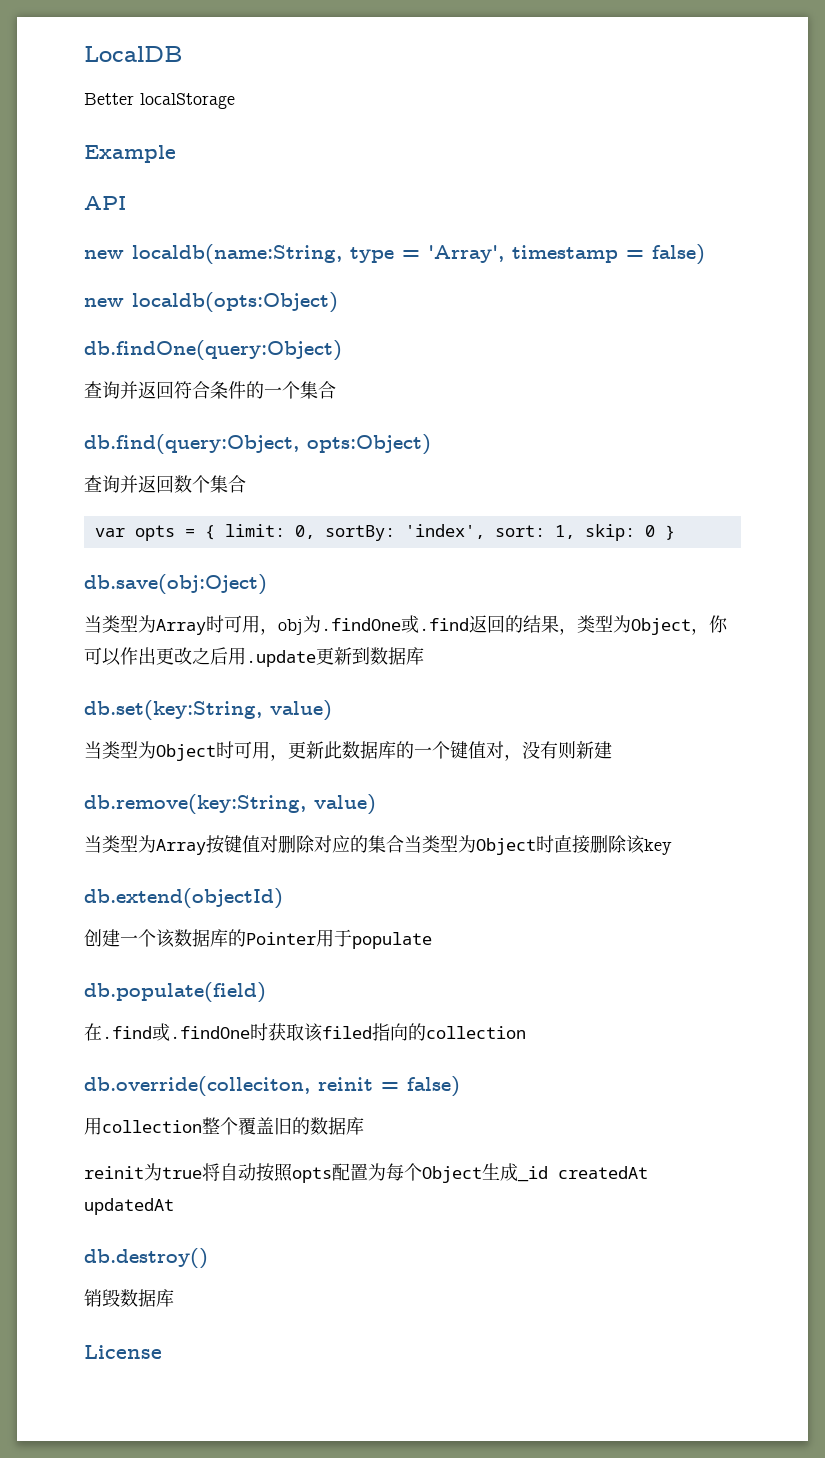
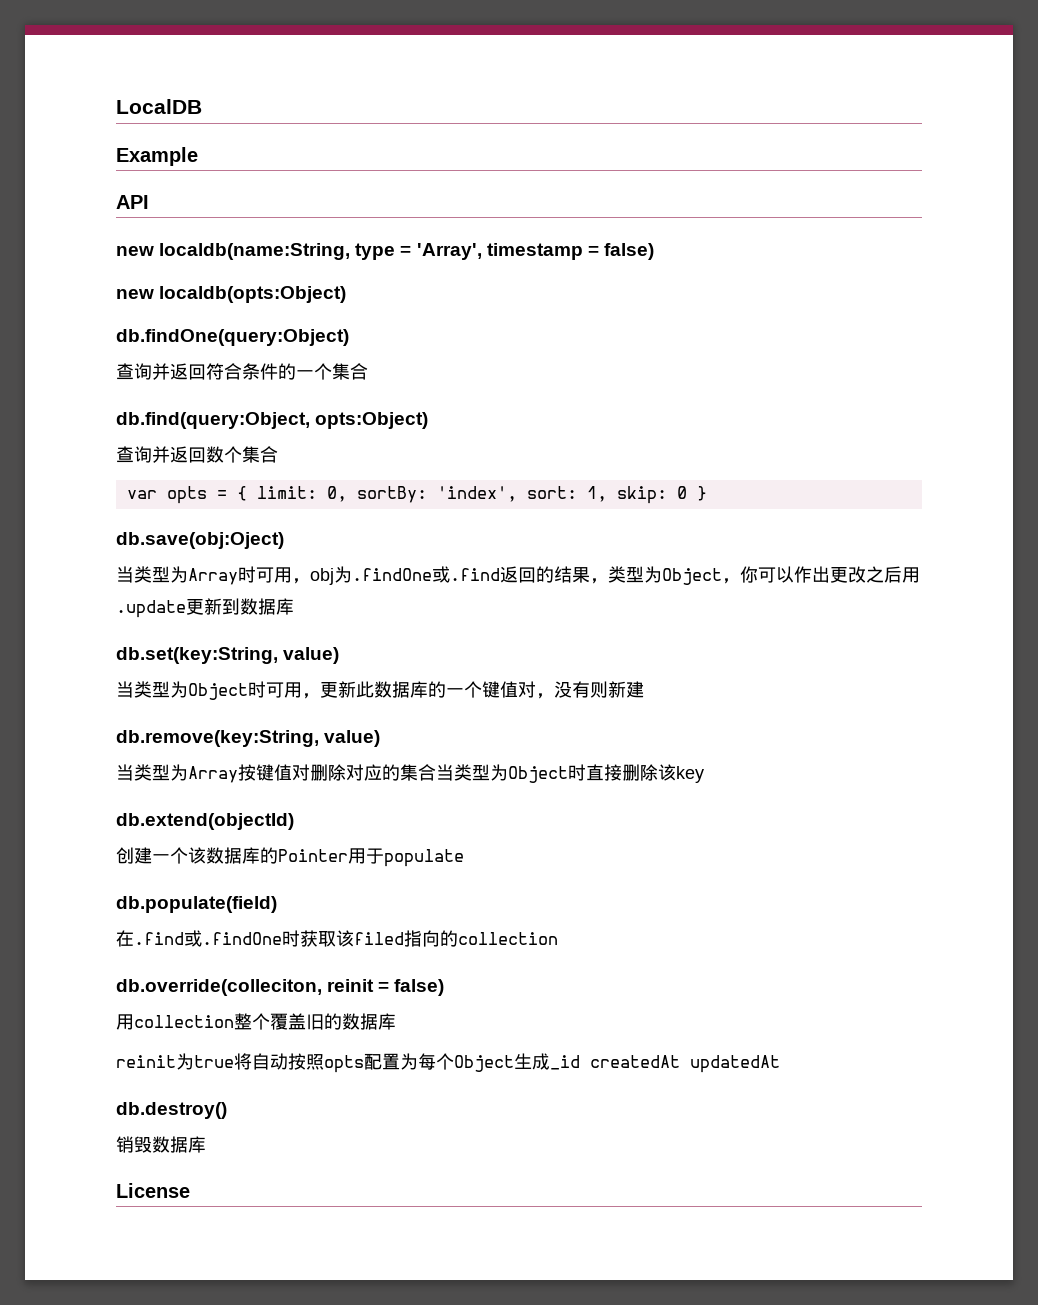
[84,93,235,109] // Better localStorage -> (202, 106) none

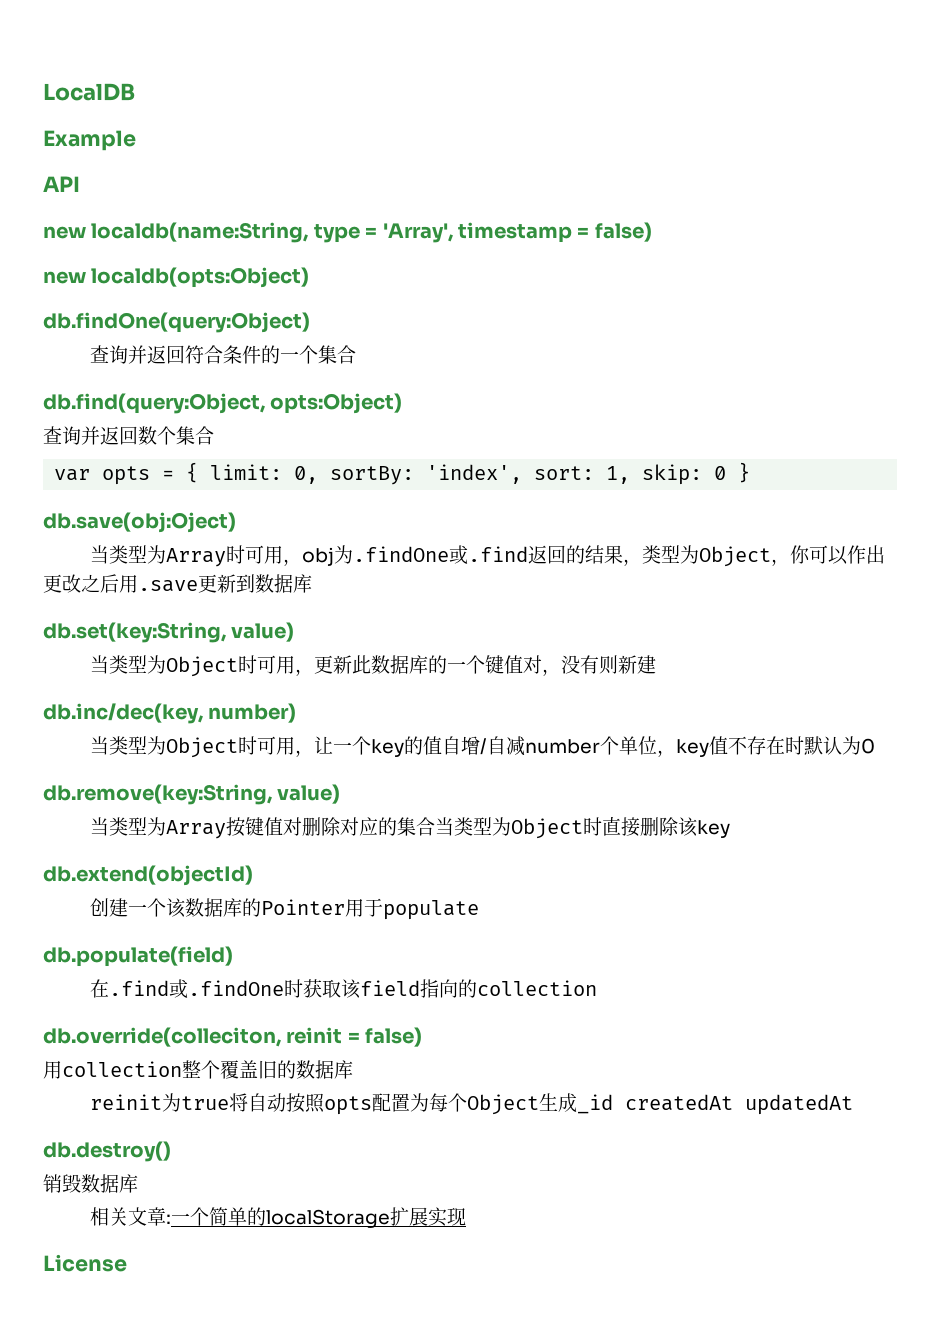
[116,600,186,618] .update -> [138,580,198,592] .save
(644, 689) none -> [43,703,297,724] [89,736,875,758] // db.inc/dec(key, number) // 当类型为Object时可用，让一个key的值自增/自减number个单位，key值不存在时默认为0
[354,932,404,945] filed -> [359,980,420,996] field
(206, 1144) none -> [89,1207,466,1228] // 相关文章:一个简单的localStorage扩展实现

